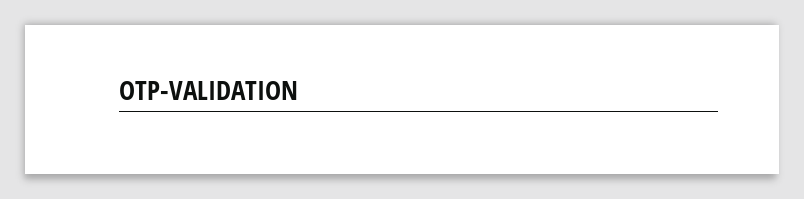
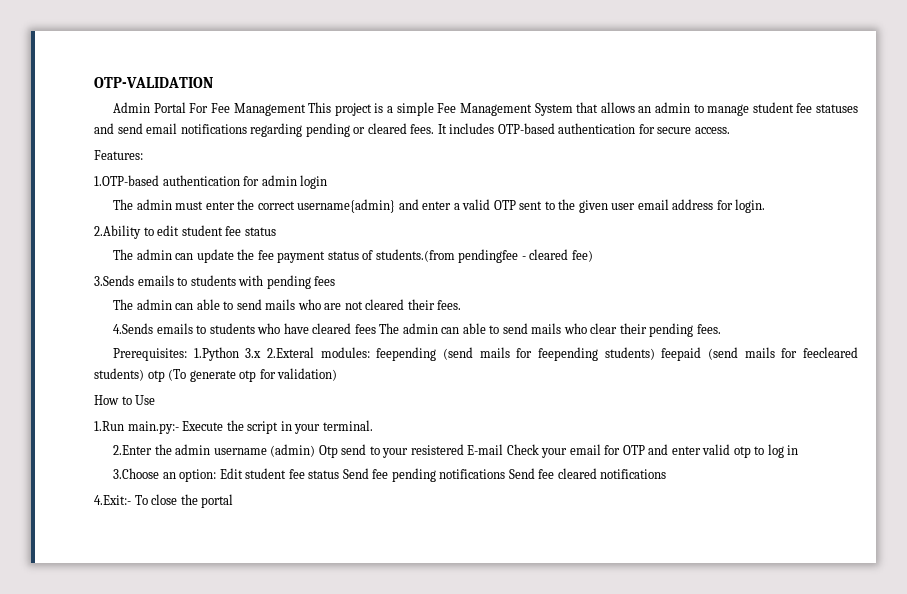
(298, 90) none -> [113,102,859,116] [94,123,730,137] [94,150,143,160] [94,175,328,189] [113,199,766,213] [94,225,276,239] [113,249,593,263] [94,275,336,289] [113,299,462,310] [113,323,721,337] [113,347,858,361] [94,368,338,382] [94,395,156,405] [94,420,373,434] [113,444,799,458] [113,468,667,482] [94,494,234,508] // Admin Portal For Fee Management This project is a simple Fee Management System that allows an admin to manage student fee statuses and send email notifications regarding pending or cleared fees. It includes OTP-based authentication for secure access. // Features: // 1.OTP-based authentication for admin login // The admin must enter the correct username{admin} and enter a valid OTP sent to the given user email address for login. // 2.Ability to edit student fee status // The admin can update the fee payment status of students.(from pendingfee - cleared fee) // 3.Sends emails to students with pending fees // The admin can able to send mails who are not cleared their fees. // 4.Sends emails to students who have cleared fees The admin can able to send mails who clear their pending fees. // Prerequisites: 1.Python 3.x 2.Exteral modules: feepending (send mails for feepending students) feepaid (send mails for feecleared students) otp (To generate otp for validation) // How to Use // 1.Run main.py:- Execute the script in your terminal. // 2.Enter the admin username (admin) Otp send to your resistered E-mail Check your email for OTP and enter valid otp to log in // 3.Choose an option: Edit student fee status Send fee pending notifications Send fee cleared notifications // 4.Exit:- To close the portal

